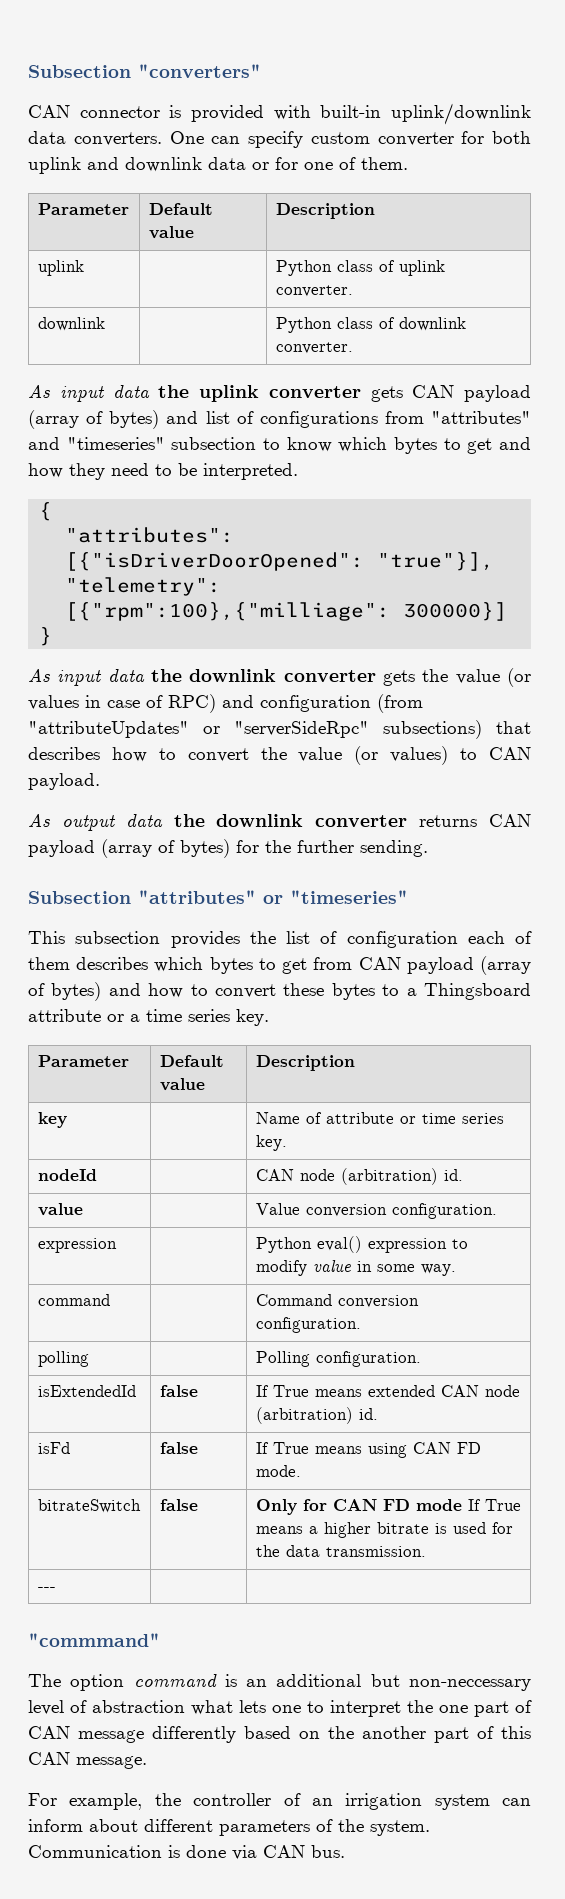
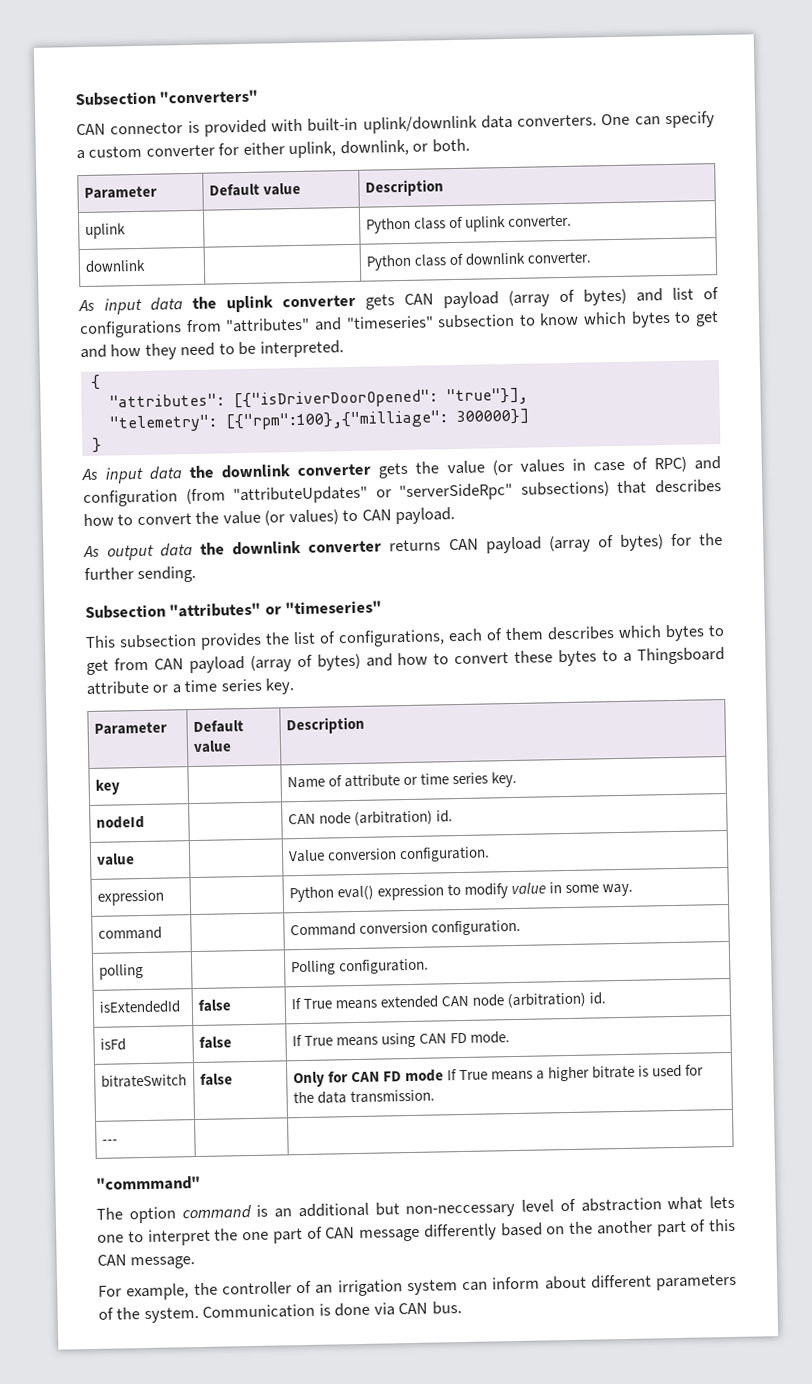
(303, 139) none -> [76,149,85,160] a
[492,131,531,144] [28,157,408,174] both uplink and downlink data or for one of them. -> [242,138,470,159] either uplink, downlink, or both.
[346,931,458,948] configuration -> [338,629,445,648] configurations,

